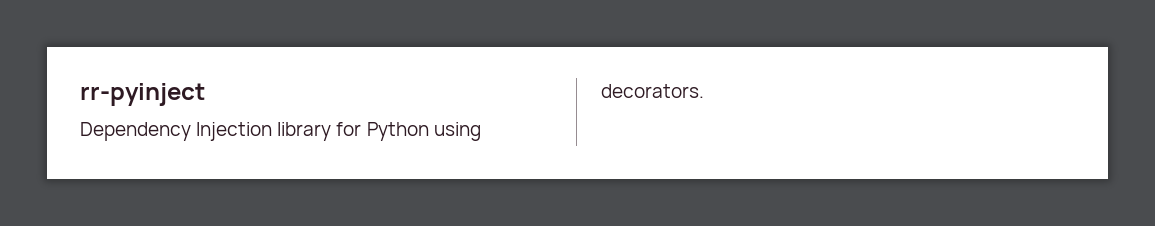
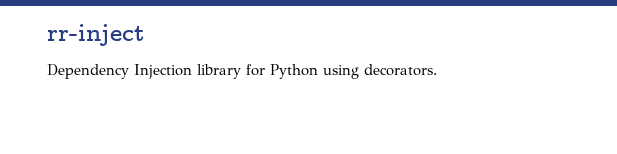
[80,83,205,106] rr-pyinject -> [47,24,145,46] rr-inject

